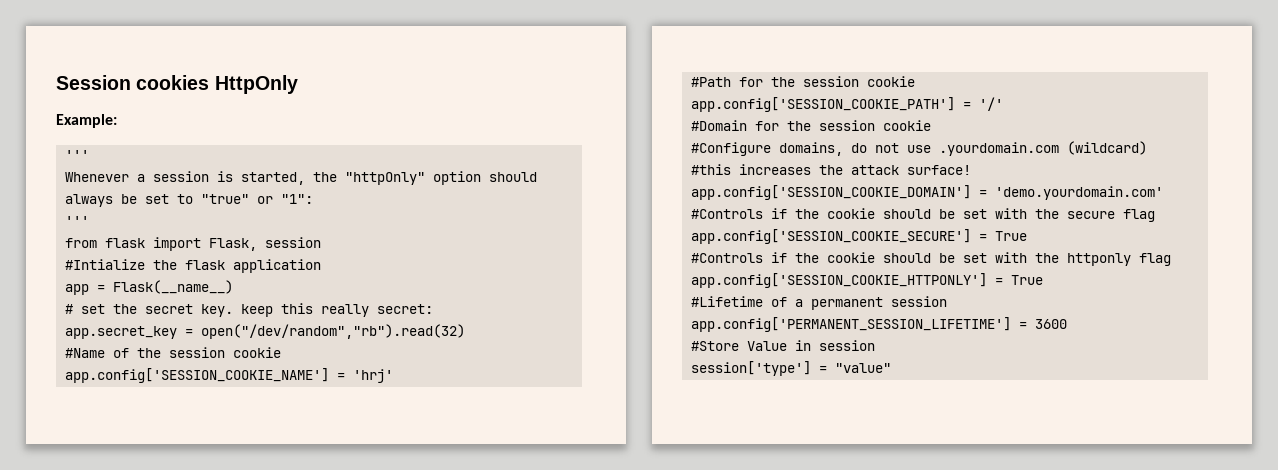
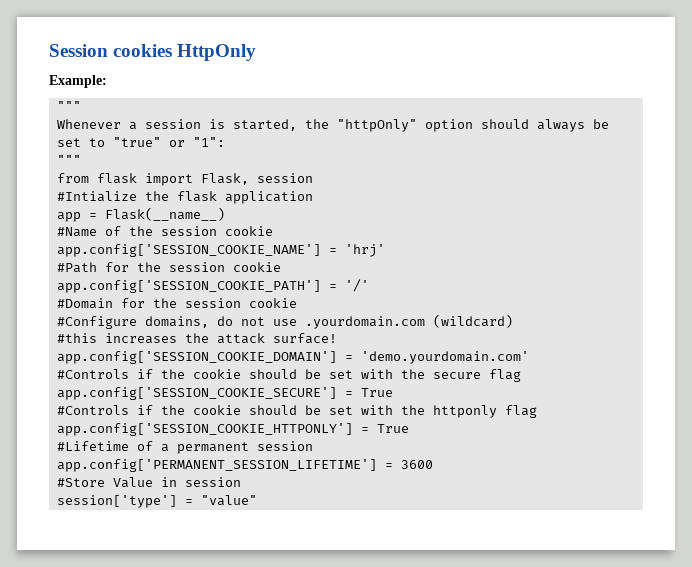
[65,150,90,160] ''' -> [57,101,82,111] """
[65,216,90,226] ''' -> [57,155,82,165] """
[65,303,434,317] [65,324,466,339] // # set the secret key. keep this really secret: // app.secret_key = open("/dev/random","rb").read(32) -> (226, 214) none

